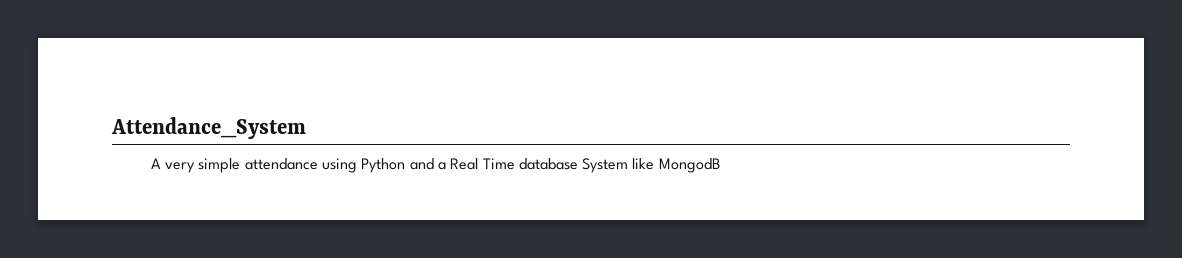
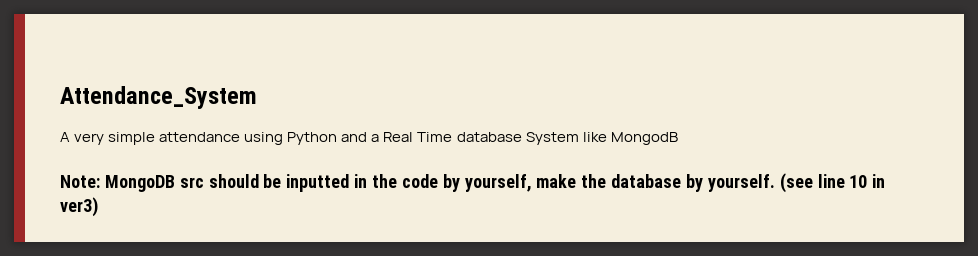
(720, 165) none -> [60,173,886,193] [60,197,98,217] // Note: MongoDB src should be inputted in the code by yourself, make the database by yourself. (see line 10 in ver3)

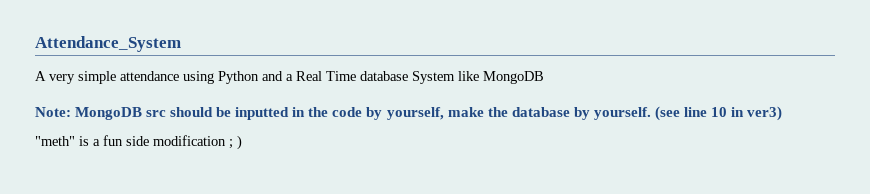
[610,132,678,145] MongodB -> [483,71,544,84] MongoDB
(98, 207) none -> [35,135,242,150] // "meth" is a fun side modification ; )

